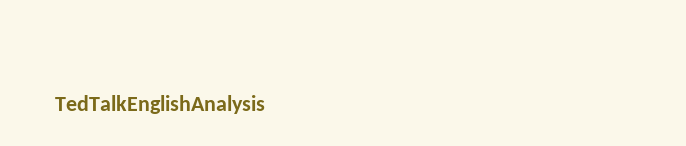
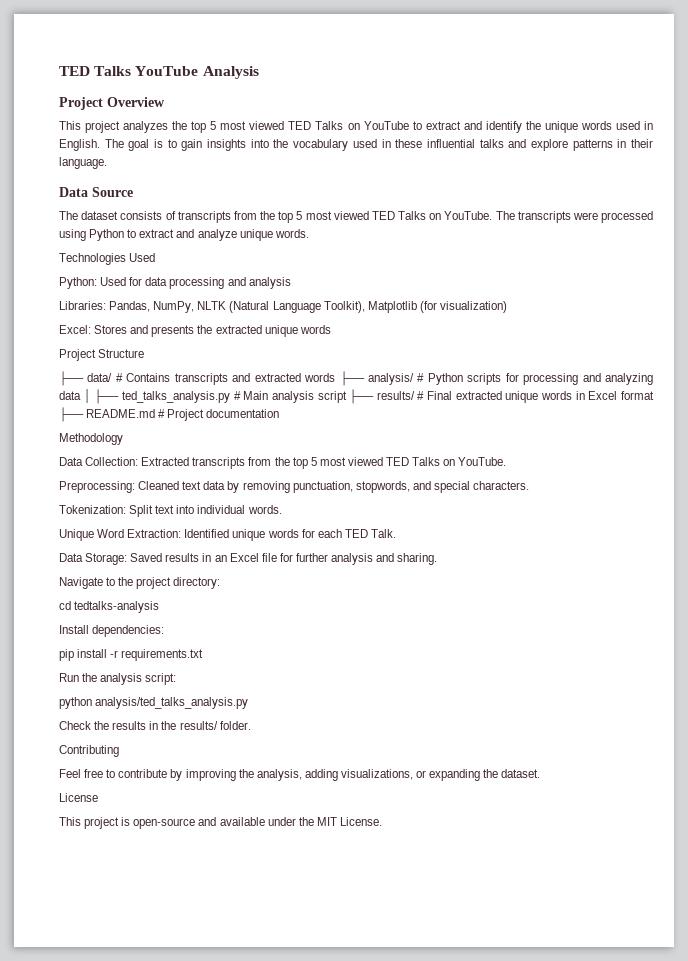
[55,95,265,114] TedTalkEnglishAnalysis -> [59,66,259,79] [59,97,165,110] [59,121,653,133] [59,139,653,151] [59,157,107,169] [59,187,133,197] [59,211,654,223] [59,229,309,241] [59,253,156,265] [59,277,291,289] [59,301,507,313] [59,325,331,337] [59,349,145,361] [59,371,653,386] [59,389,654,404] [59,407,280,422] [59,433,123,445] [59,457,507,469] [59,481,530,493] [59,505,282,517] [59,529,396,541] [59,553,438,565] [59,577,221,589] [59,601,160,613] [59,625,165,637] [59,649,204,661] [59,673,177,685] [59,697,249,709] [59,721,251,730] [59,745,119,757] [59,769,541,781] [59,793,98,802] [59,817,382,829] TED Talks YouTube Analysis // Project Overview // This project analyzes the top 5 most viewed TED Talks on YouTube to extract and identify the unique words used in English. The goal is to gain insights into the vocabulary used in these influential talks and explore patterns in their language. // Data Source // The dataset consists of transcripts from the top 5 most viewed TED Talks on YouTube. The transcripts were processed using Python to extract and analyze unique words. // Technologies Used // Python: Used for data processing and analysis // Libraries: Pandas, NumPy, NLTK (Natural Language Toolkit), Matplotlib (for visualization) // Excel: Stores and presents the extracted unique words // Project Structure // ├── data/ # Contains transcripts and extracted words ├── analysis/ # Python scripts for processing and analyzing data │ ├── ted_talks_analysis.py # Main analysis script ├── results/ # Final extracted unique words in Excel format ├── README.md # Project documentation // Methodology // Data Collection: Extracted transcripts from the top 5 most viewed TED Talks on YouTube. // Preprocessing: Cleaned text data by removing punctuation, stopwords, and special characters. // Tokenization: Split text into individual words. // Unique Word Extraction: Identified unique words for each TED Talk. // Data Storage: Saved results in an Excel file for further analysis and sharing. // Navigate to the project directory: // cd tedtalks-analysis // Install dependencies: // pip install -r requirements.txt // Run the analysis script: // python analysis/ted_talks_analysis.py // Check the results in the results/ folder. // Contributing // Feel free to contribute by improving the analysis, adding visualizations, or expanding the dataset. // License // This project is open-source and available under the MIT License.

